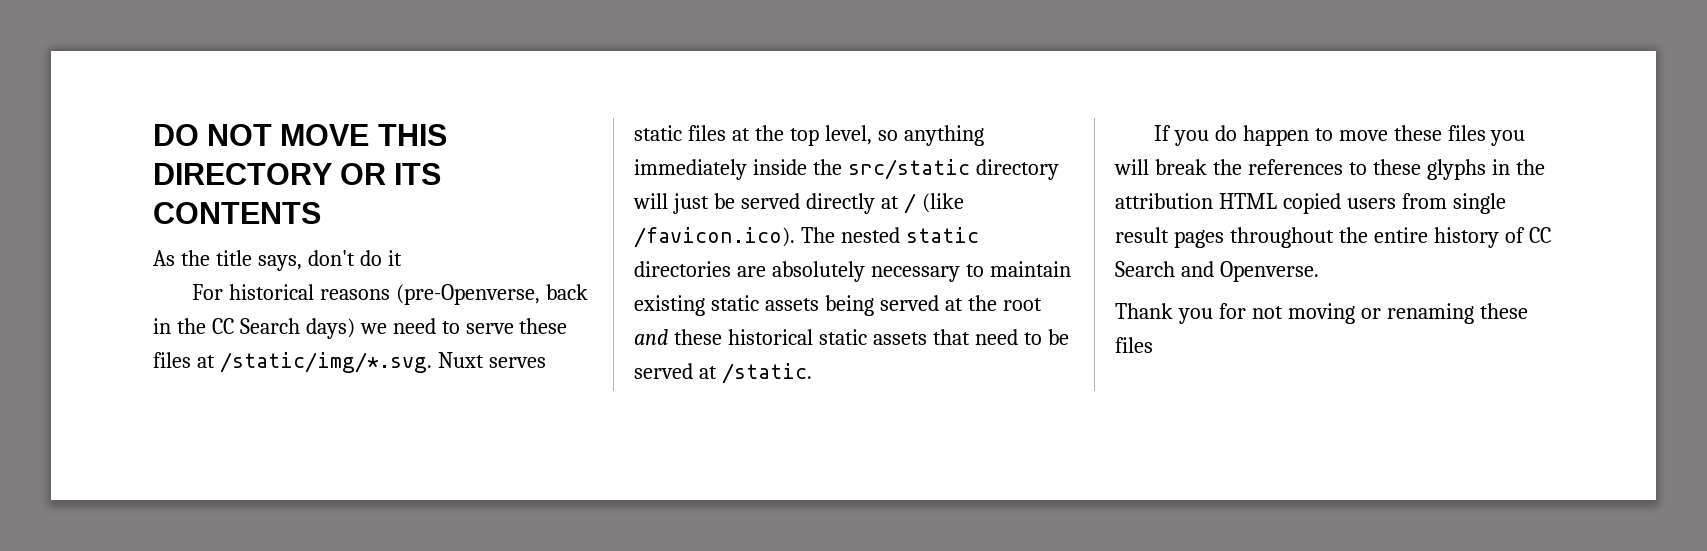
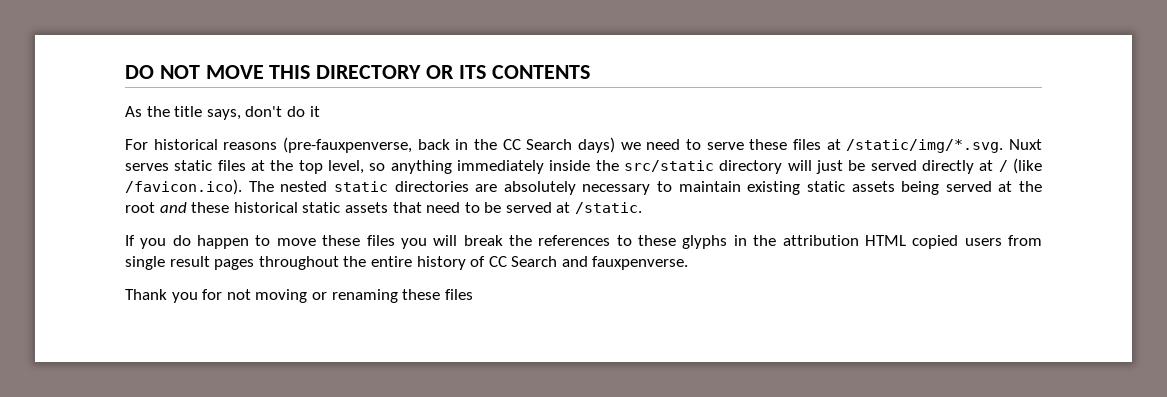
[395,284,540,305] (pre-Openverse, -> [283,137,412,153] (pre-fauxpenverse,
[1219,261,1319,282] Openverse. -> [592,256,689,270] fauxpenverse.

